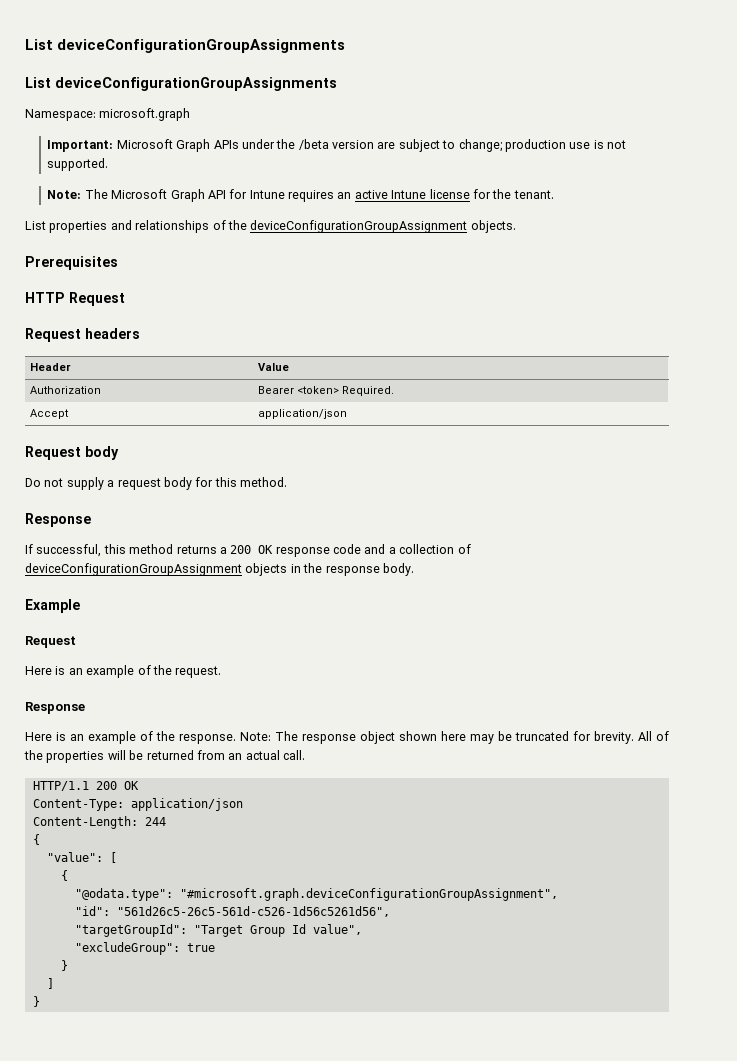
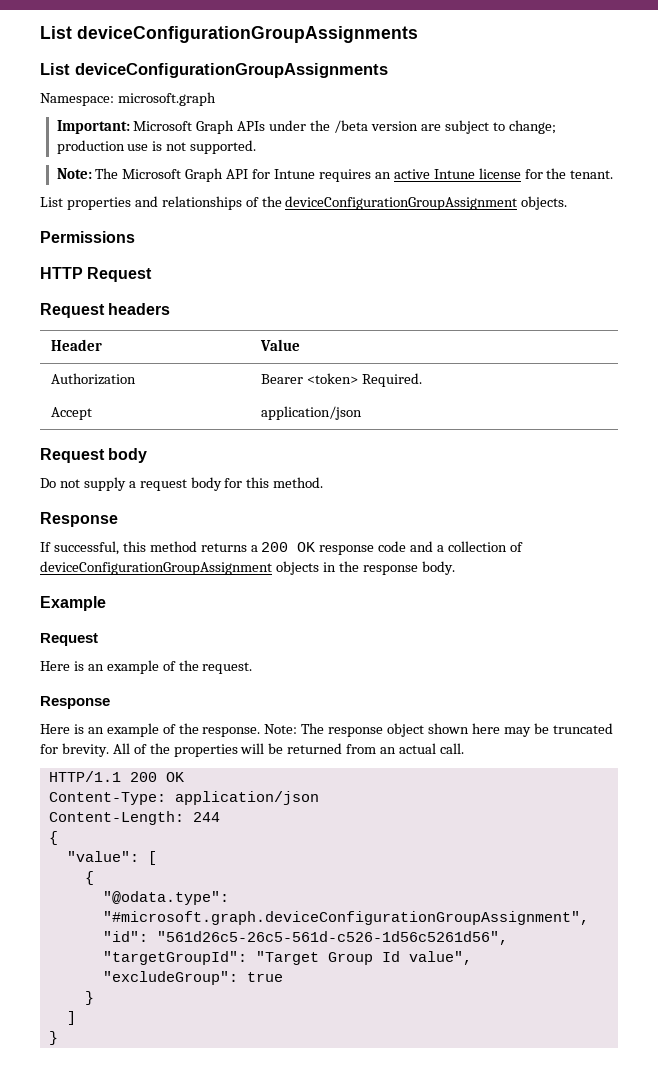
[25,256,118,270] Prerequisites -> [40,231,135,243] Permissions

